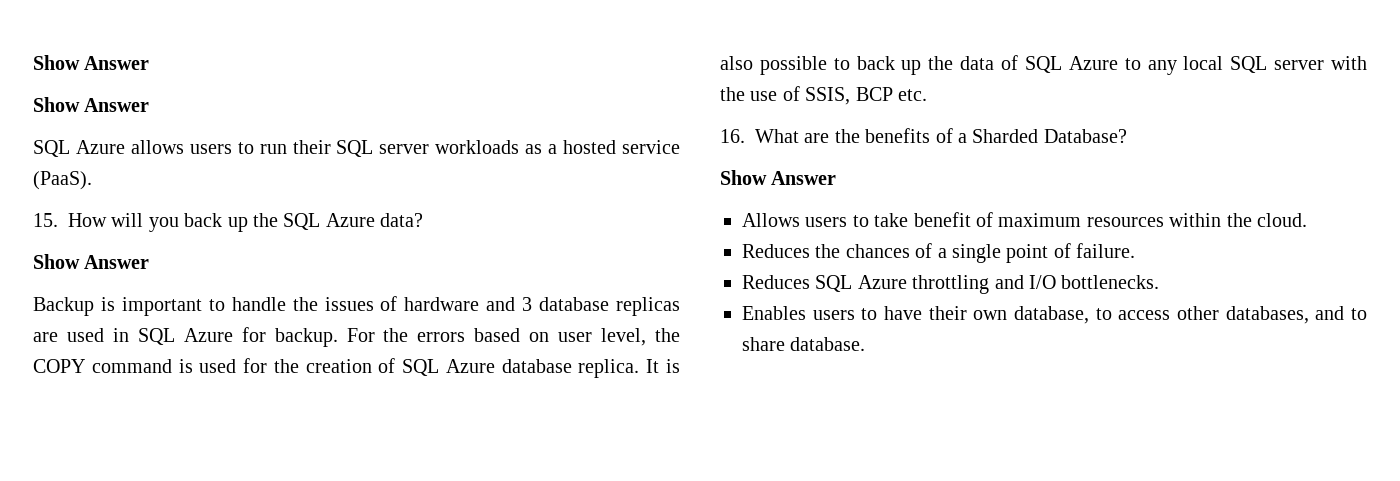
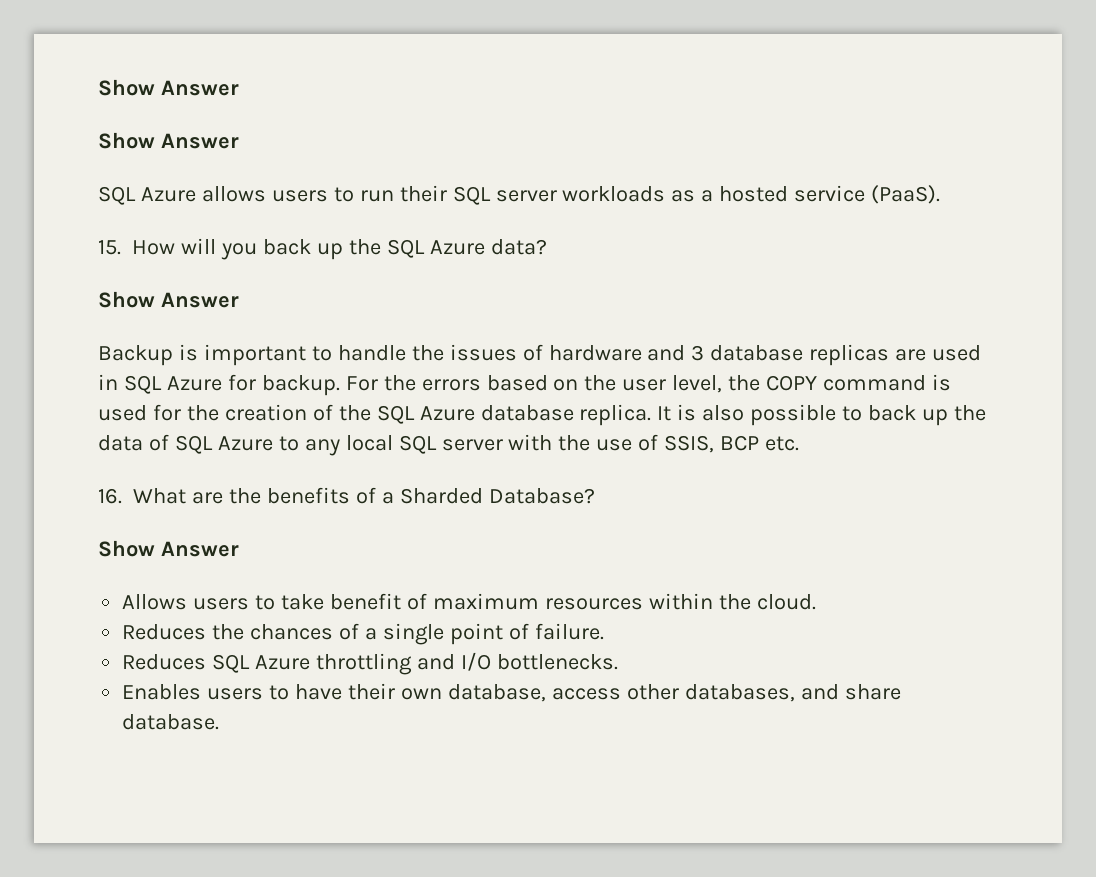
(550, 337) none -> [584,375,617,391] the
(396, 365) none -> [338,405,371,421] the
[1095,308,1112,320] to -> (546, 693) none
[1351,308,1367,320] to -> (839, 692) none

